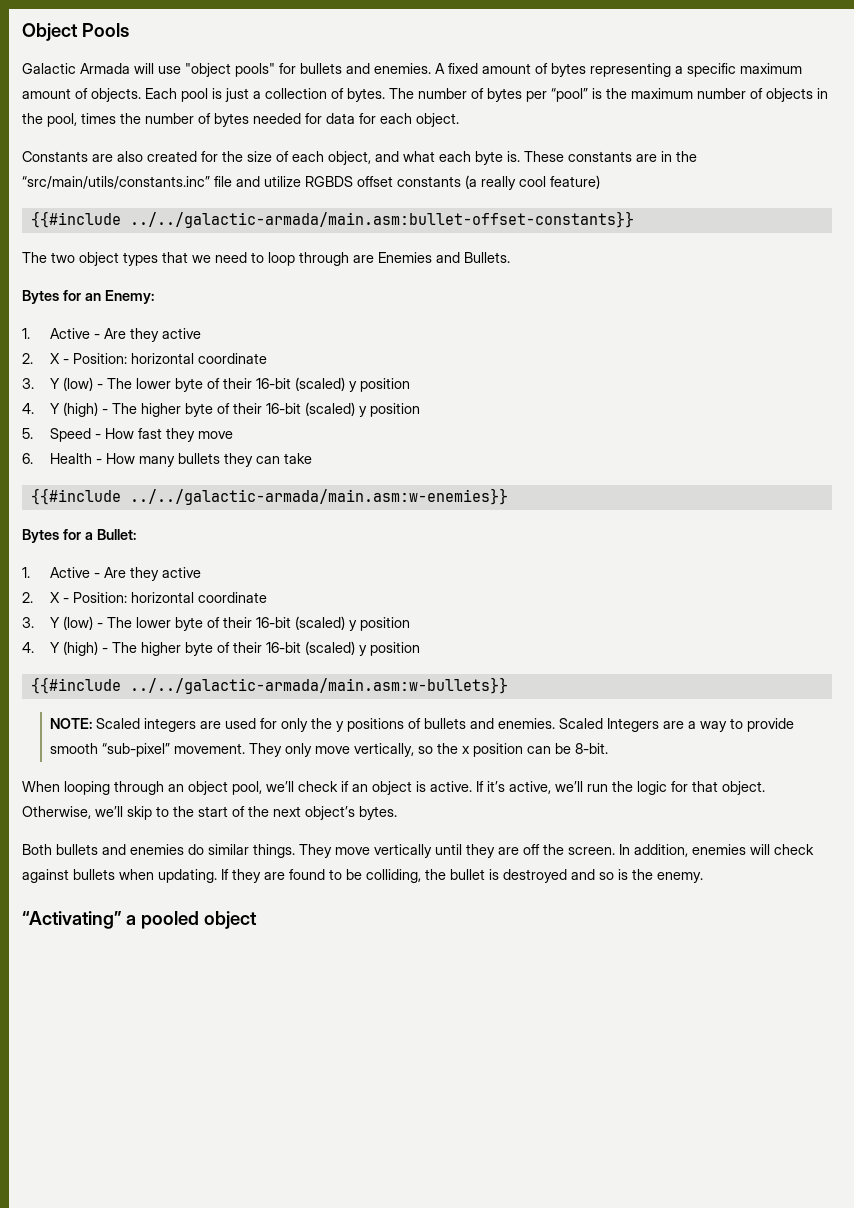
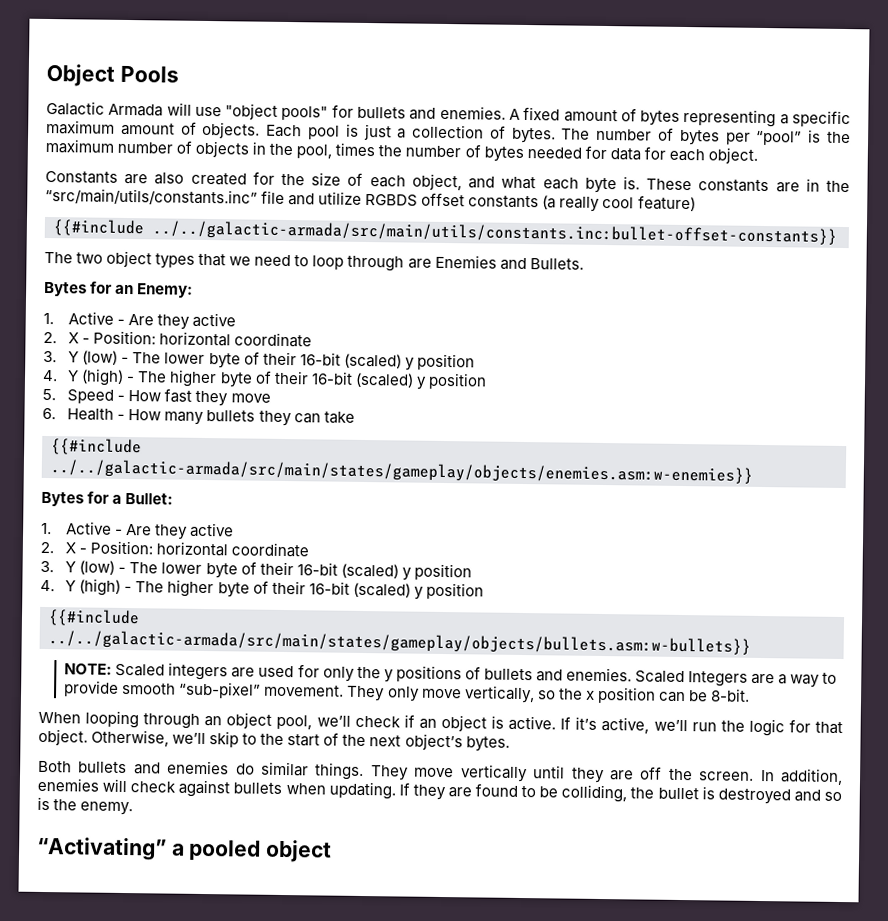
[129,211,634,228] ../../galactic-armada/main.asm:bullet-offset-constants}} -> [152,220,837,246] ../../galactic-armada/src/main/utils/constants.inc:bullet-offset-constants}}
[129,488,508,505] ../../galactic-armada/main.asm:w-enemies}} -> [50,459,753,485] ../../galactic-armada/src/main/states/gameplay/objects/enemies.asm:w-enemies}}
[129,677,508,694] ../../galactic-armada/main.asm:w-bullets}} -> [48,630,751,656] ../../galactic-armada/src/main/states/gameplay/objects/bullets.asm:w-bullets}}

